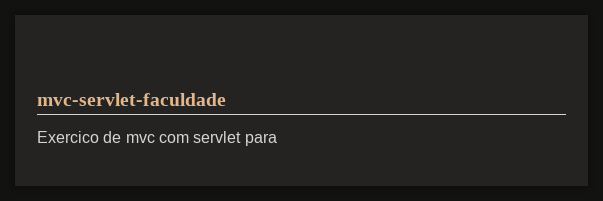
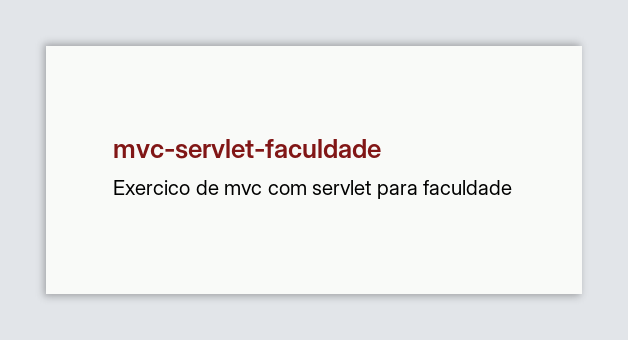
(277, 139) none -> [423,180,513,195] faculdade

